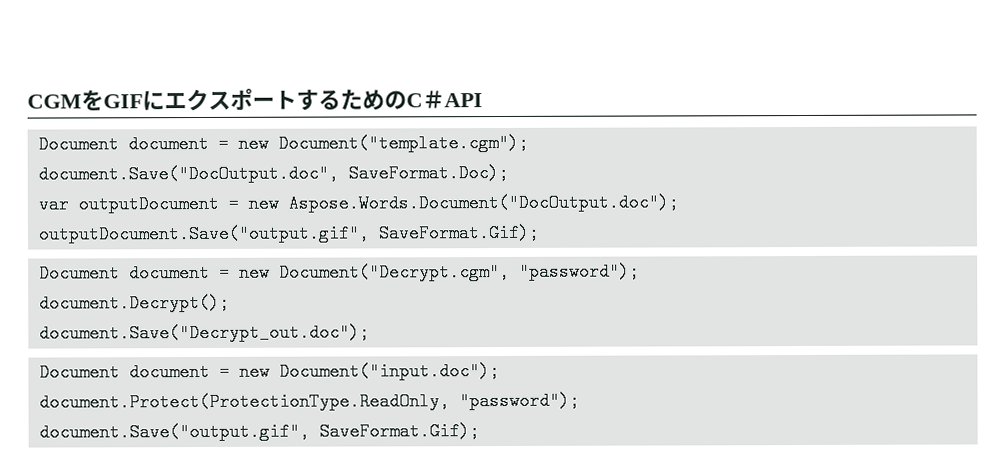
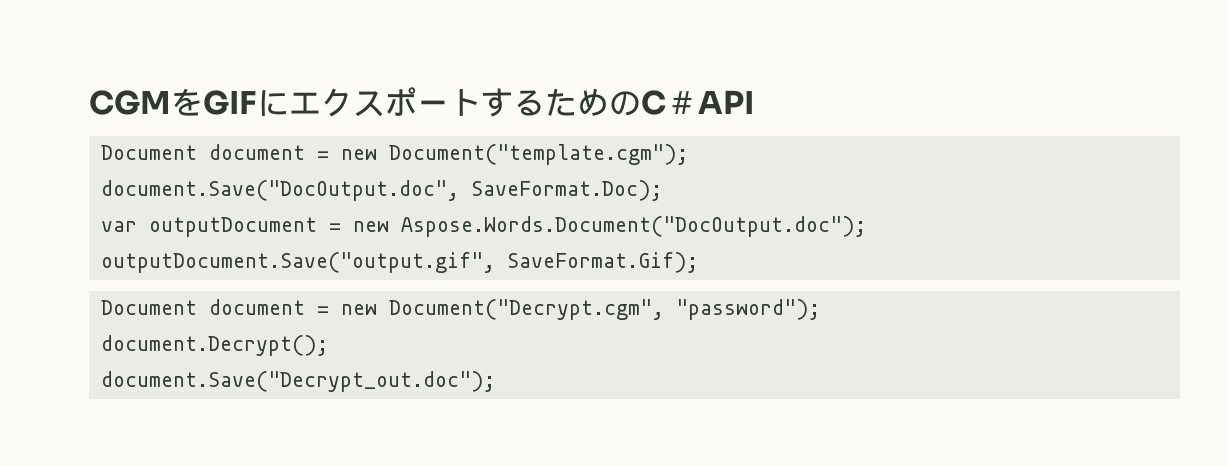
[38,362,500,382] [38,391,580,412] [38,422,480,442] // Document document = new Document("input.doc"); // document.Protect(ProtectionType.ReadOnly, "password"); // document.Save("output.gif", SaveFormat.Gif); -> (495, 381) none

